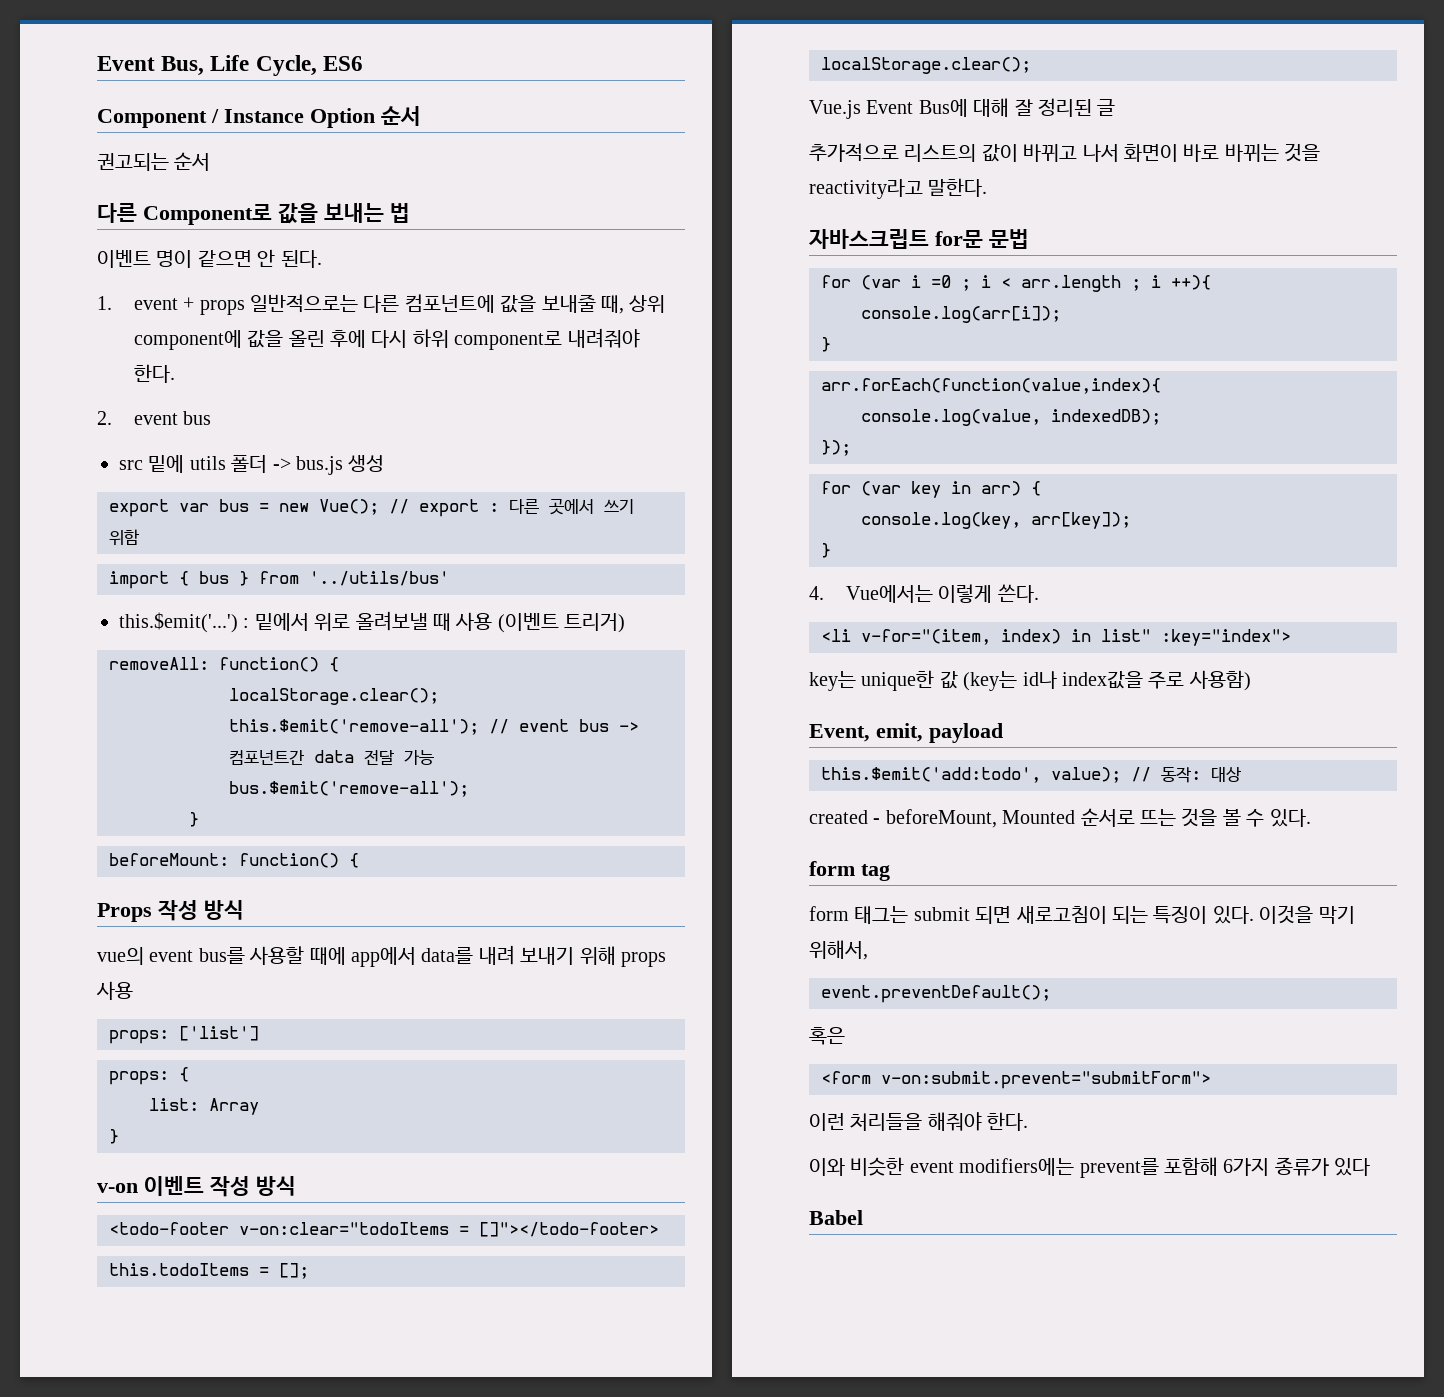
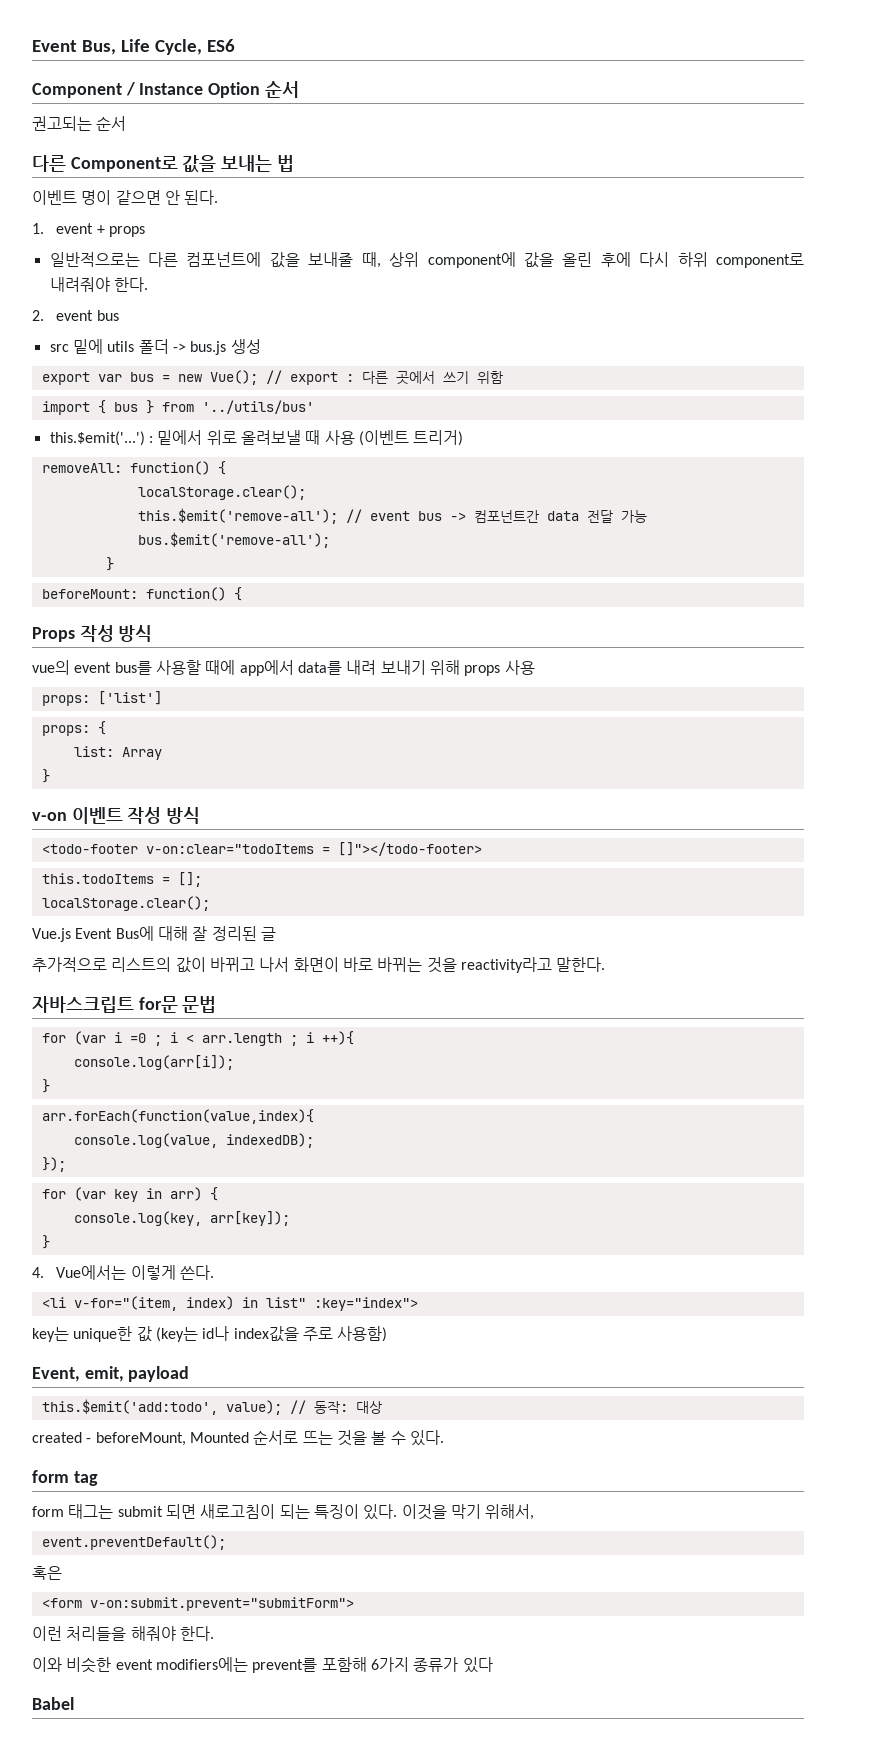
(245, 307) none -> (146, 231) //

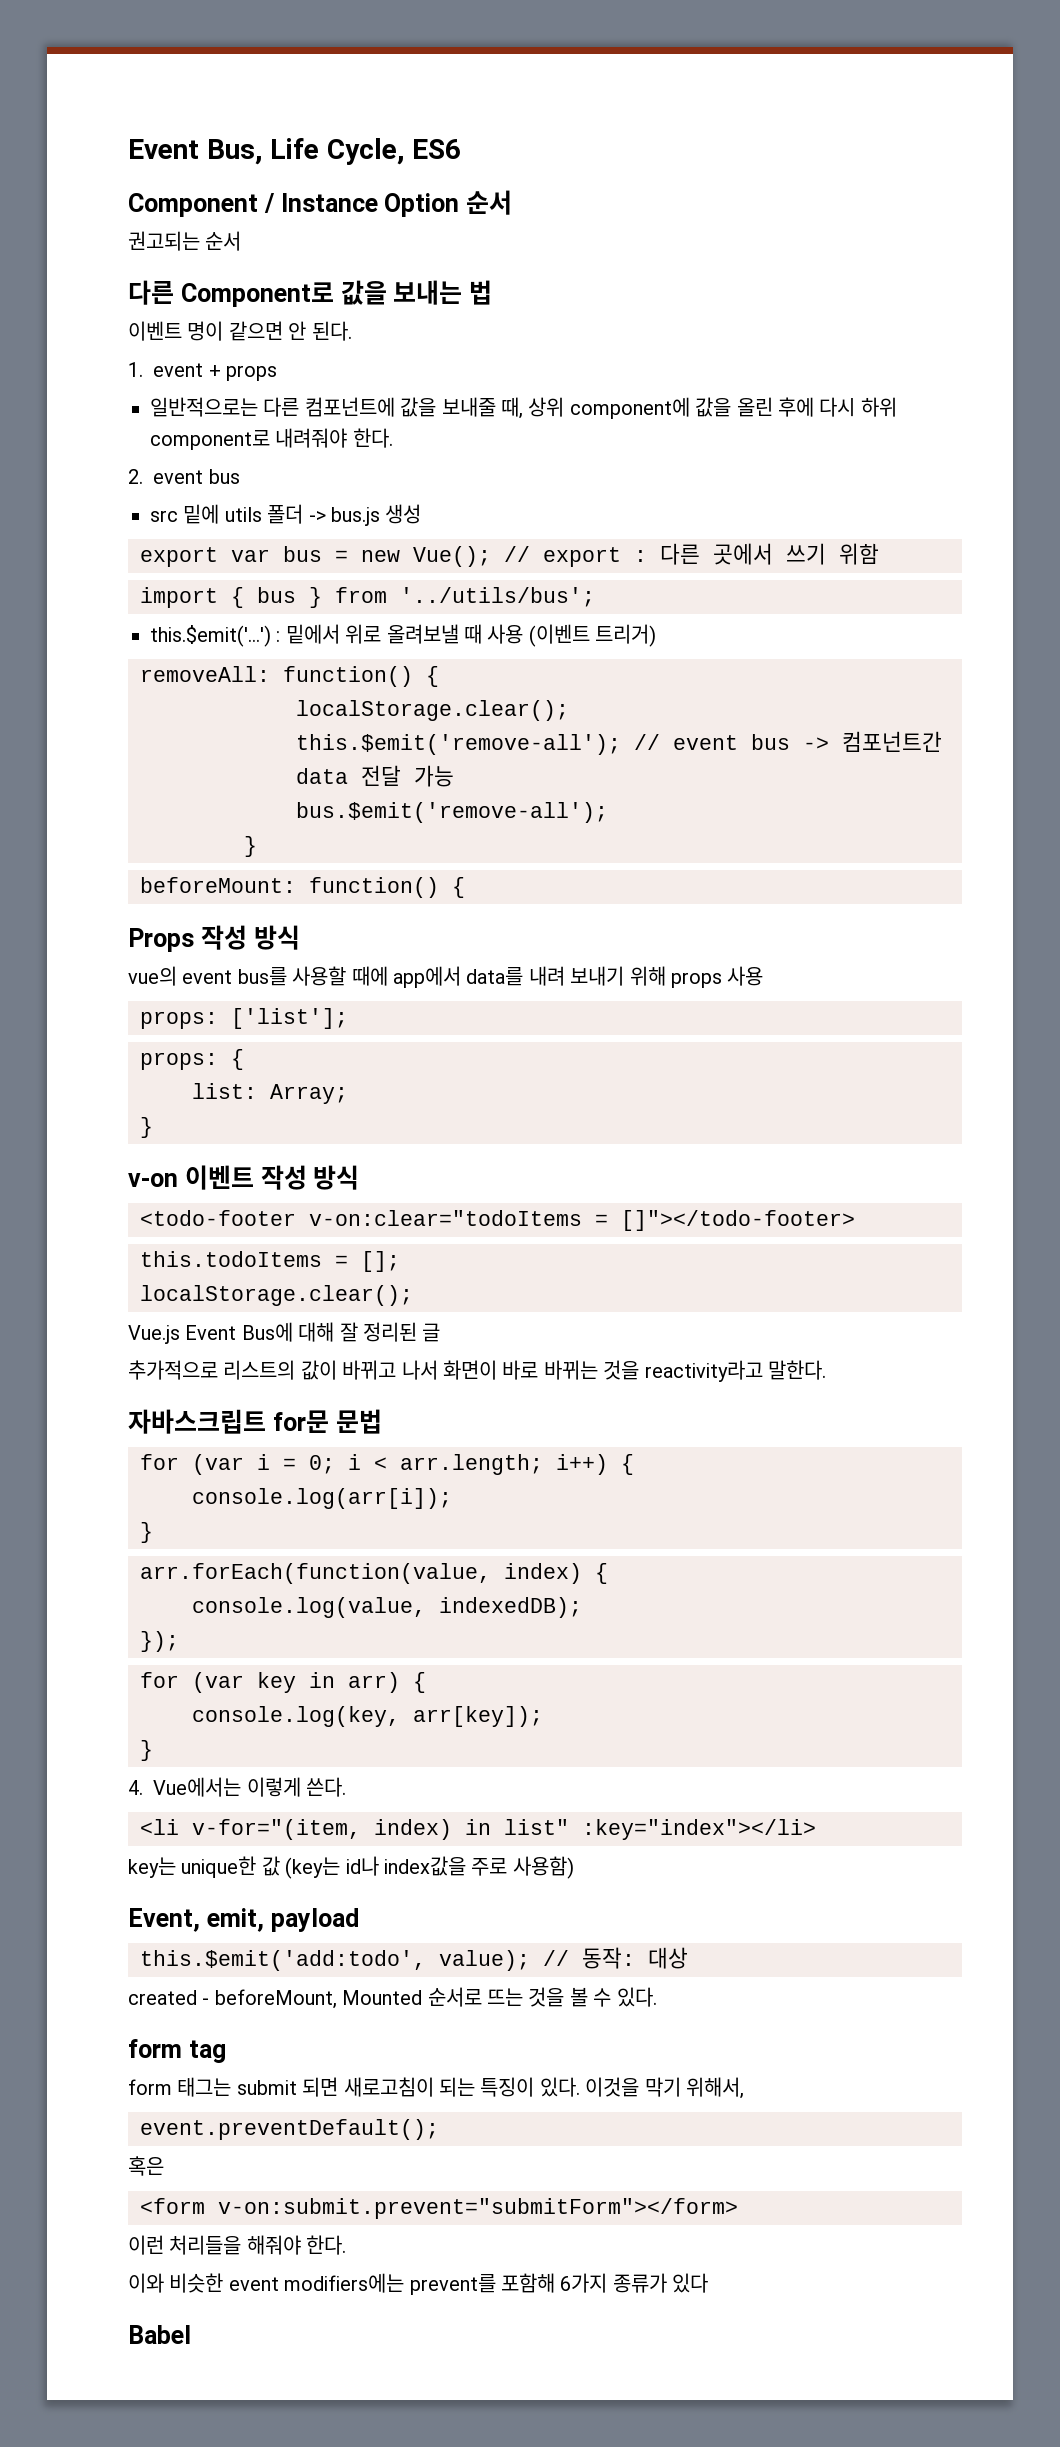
[201,400,314,414] '../utils/bus' -> [400,587,595,607] '../utils/bus';
[97,691,162,705] ['list'] -> [231,1008,348,1029] ['list'];
[121,747,162,760] Array -> [270,1084,348,1104] Array;
[129,1031,354,1046] =0 ; i < arr.length ; i ++){ -> [283,1454,634,1475] = 0; i < arr.length; i++) {
[41,1109,314,1124] arr.forEach(function(value,index){ -> [140,1563,608,1584] arr.forEach(function(value, index) {
[313,1297,418,1311] :key="index"> -> [582,1819,816,1840] :key="index"></li>
[89,1597,354,1611] v-on:submit.prevent="submitForm"> -> [218,2198,738,2219] v-on:submit.prevent="submitForm"></form>

